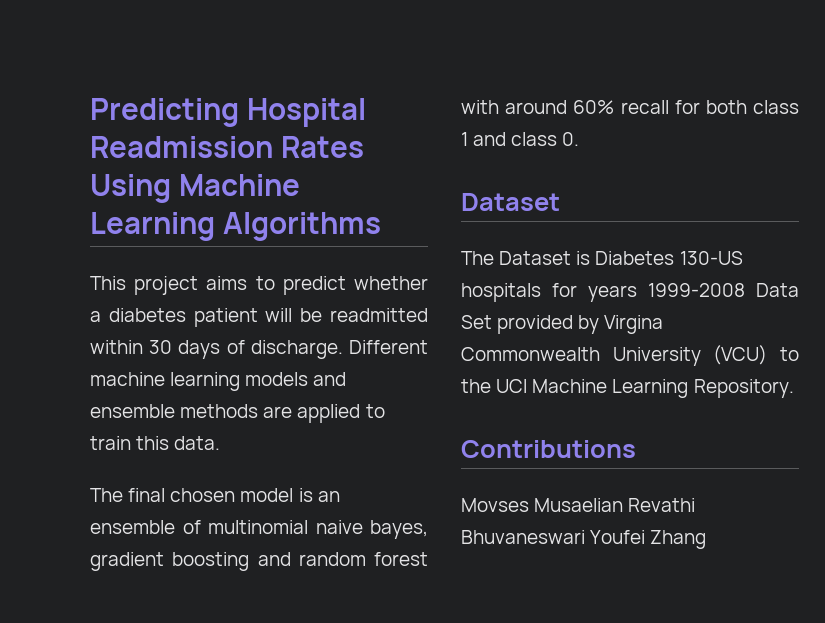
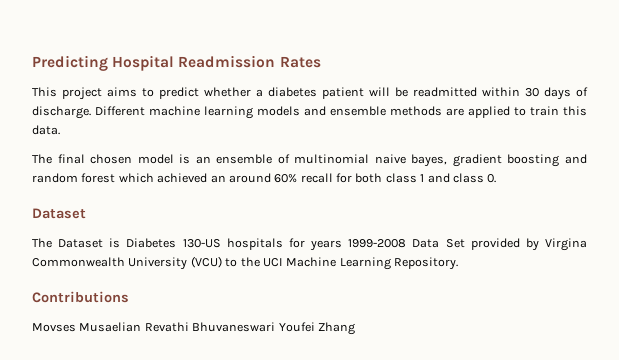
[90,174,300,203] [90,212,381,241] Using Machine Learning Algorithms -> (321, 62) none
[461,100,499,114] with -> [118,173,226,183] which achieved an

